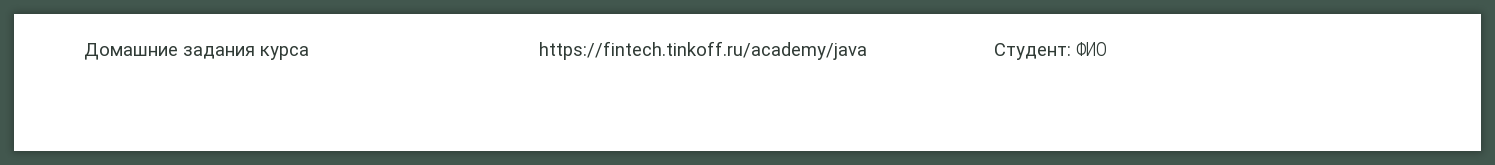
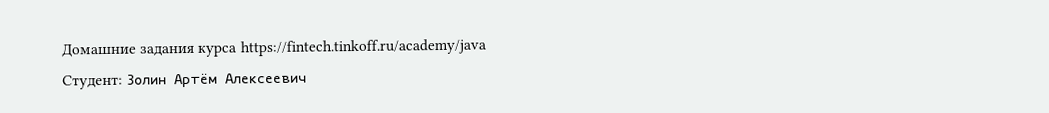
[1076,42,1106,56] ФИО -> [126,72,308,88] Золин Артём Алексеевич

